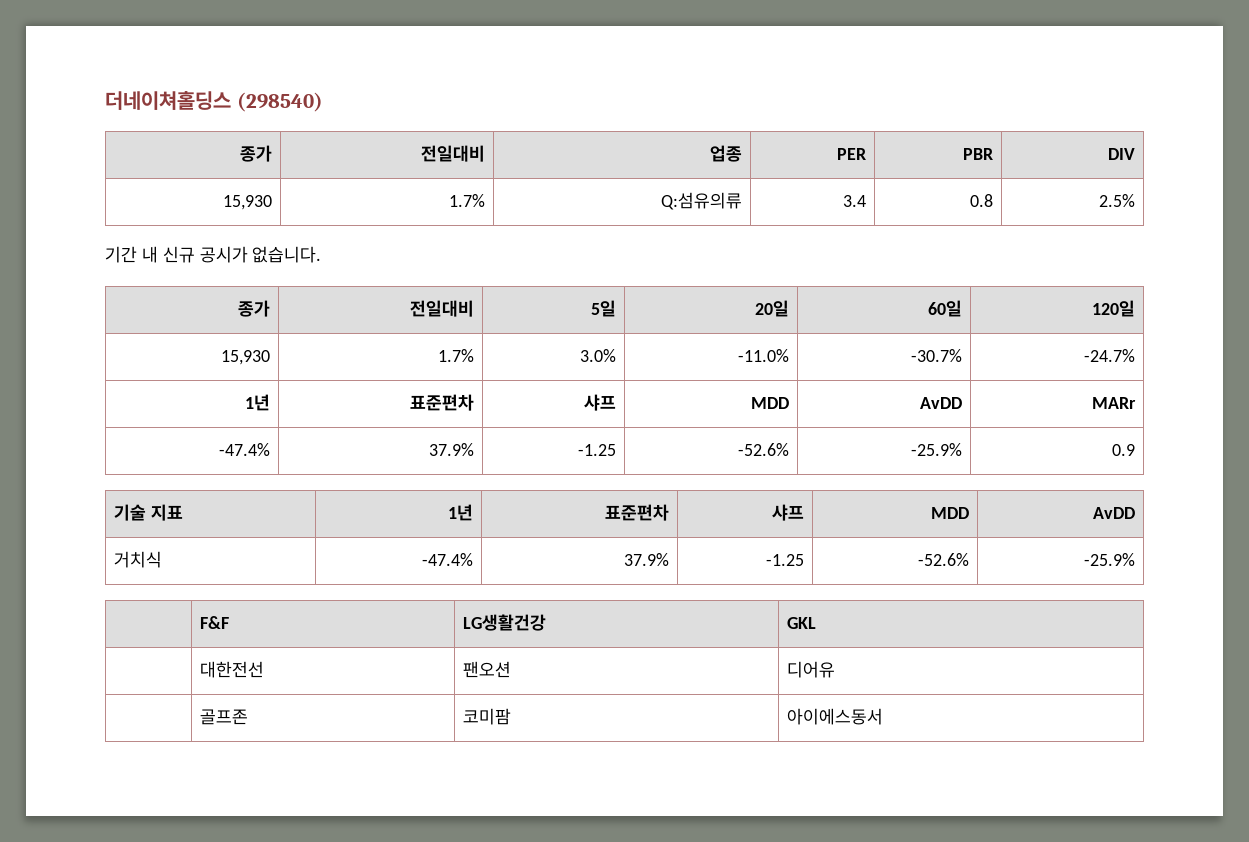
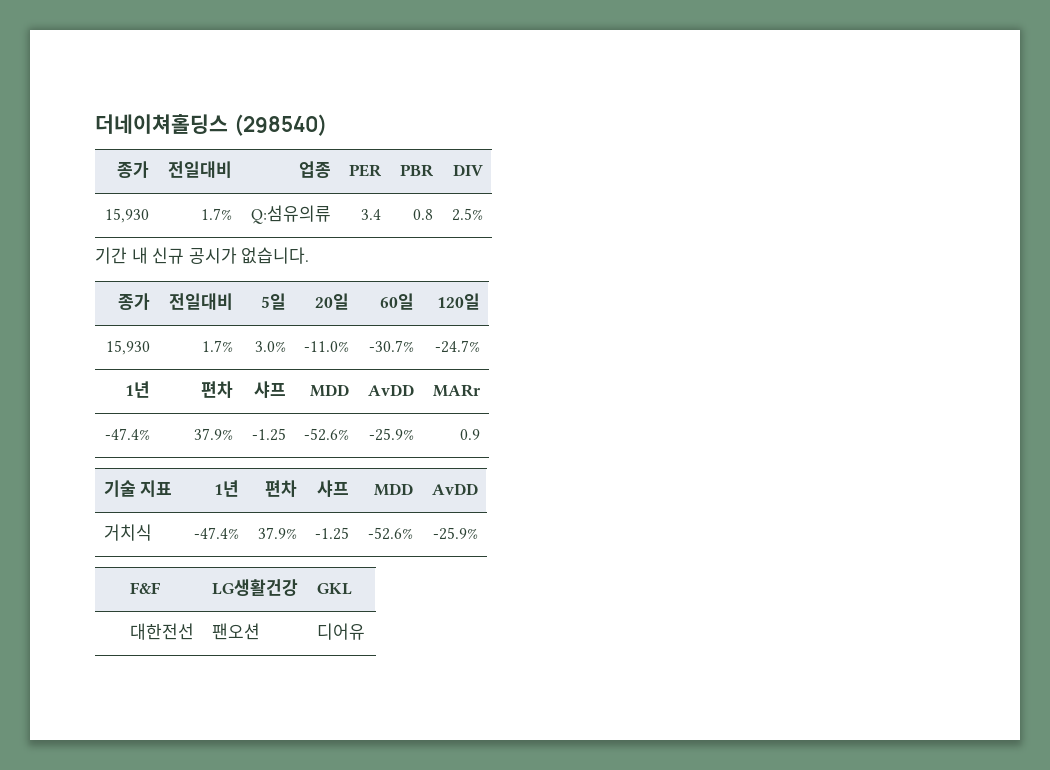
[409,394,474,411] 표준편차 -> [201,381,234,398] 편차
[604,504,669,521] 표준편차 -> [265,480,298,497] 편차
[200,709,249,725] [463,708,512,725] [787,708,884,725] // | 골프존 | 코미팜 | 아이에스동서 -> (365, 631) none

